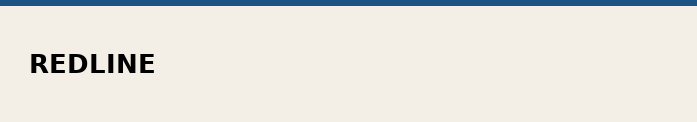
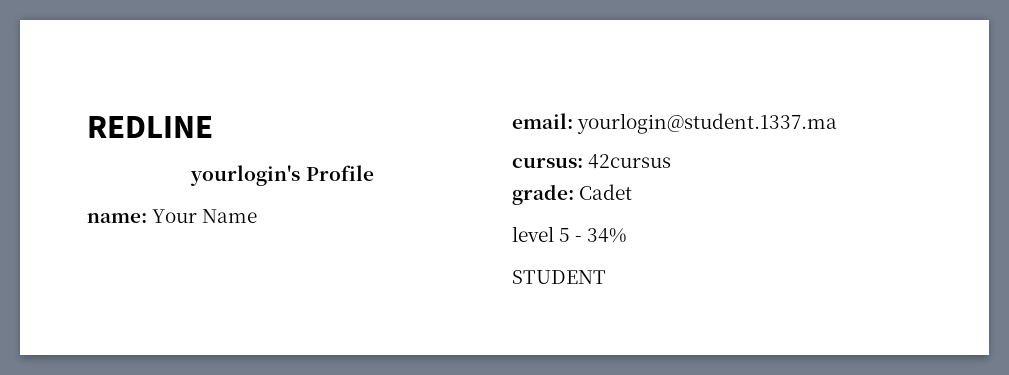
(156, 63) none -> [190,165,374,186] [87,209,258,223] [512,113,838,134] [512,154,672,169] [512,184,633,205] [512,226,628,243] [512,270,606,284] // yourlogin's Profile // name: Your Name // email: yourlogin@student.1337.ma // cursus: 42cursus // grade: Cadet // level 5 - 34% // STUDENT

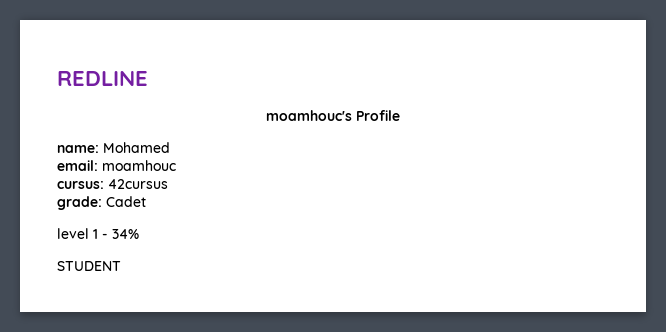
[190,165,301,186] yourlogin's -> [266,110,352,121] moamhouc's
[152,209,258,223] Your Name -> [103,142,170,153] Mohamed
[577,113,838,134] yourlogin@student.1337.ma -> [102,160,176,171] moamhouc
[559,228,571,242] 5 -> [93,229,98,239] 1

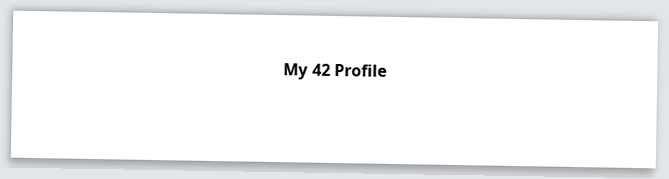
[57,71,148,86] [266,110,352,121] REDLINE // moamhouc's -> [283,63,331,80] My 42
[57,142,170,153] [57,160,176,171] [57,179,168,189] [57,196,146,210] [57,228,139,239] [57,261,121,271] // name: Mohamed // email: moamhouc // cursus: 42cursus // grade: Cadet // level 1 - 34% // STUDENT -> (387, 70) none

